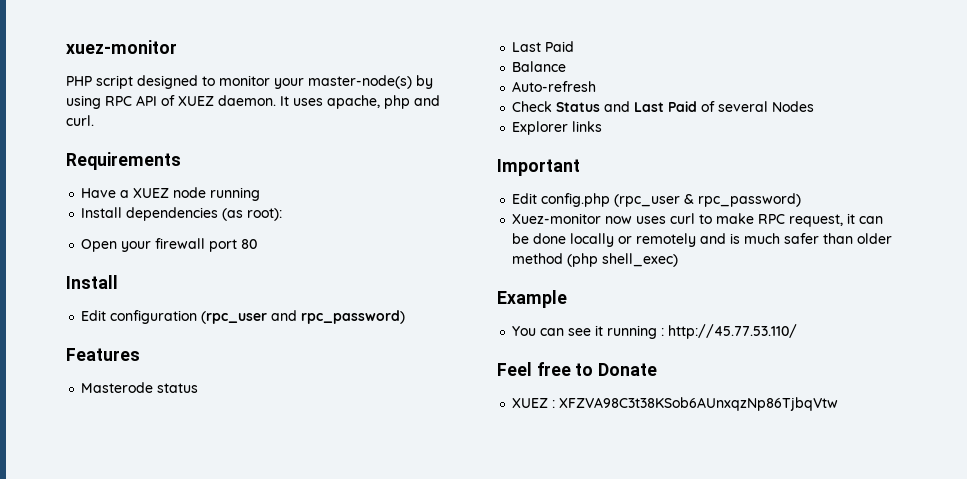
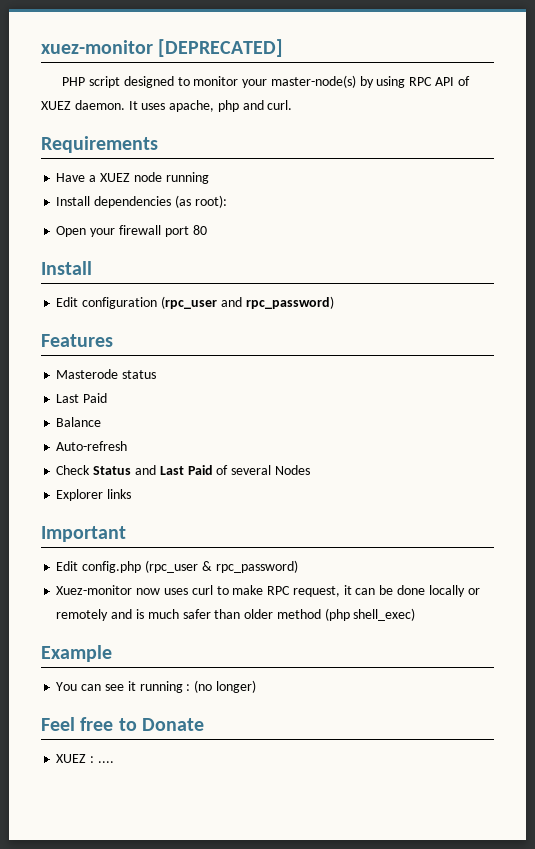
(177, 47) none -> [158,39,284,57] [DEPRECATED]
[668,324,798,339] http://45.77.53.110/ -> [194,680,256,693] (no longer)
[559,397,839,411] XFZVA98C3t38KSob6AUnxqzNp86TjbqVtw -> [97,761,114,763] ....

